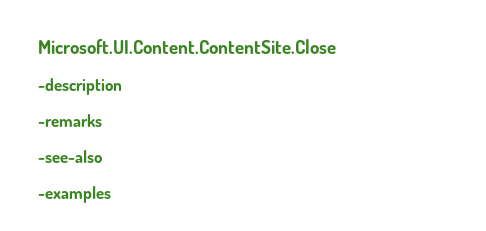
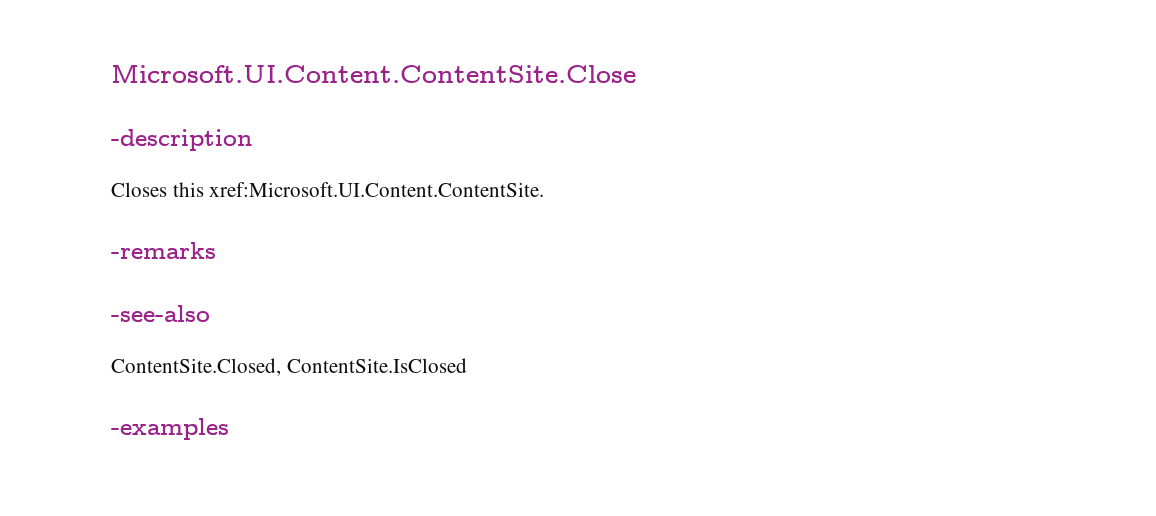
(122, 86) none -> [111,182,545,197] // Closes this xref:Microsoft.UI.Content.ContentSite.
(102, 156) none -> [111,358,467,376] // ContentSite.Closed, ContentSite.IsClosed

